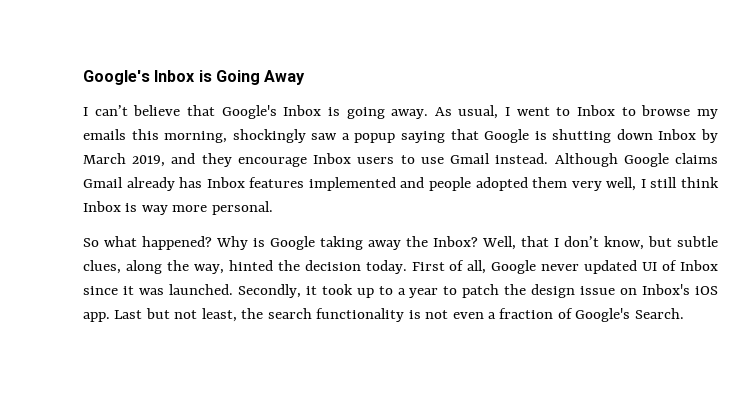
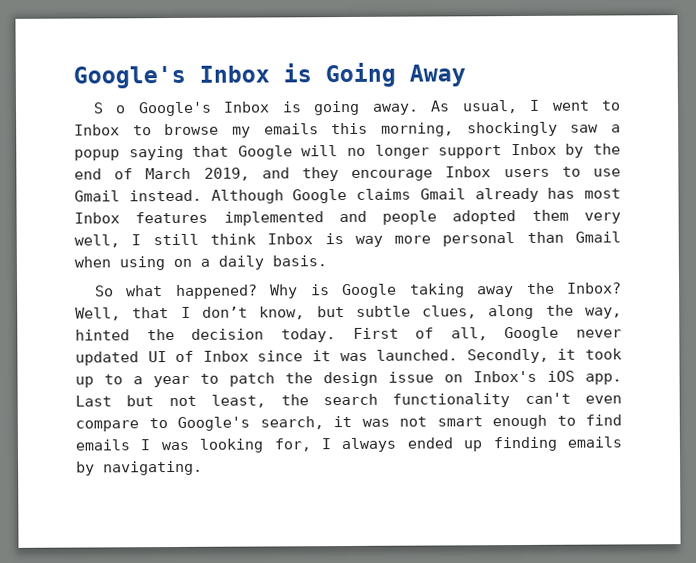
[83,105,215,116] I can’t believe that -> [92,102,127,114] S o
[534,129,718,143] is shutting down Inbox by -> [301,143,622,159] [74,168,134,180] will no longer support Inbox by the end of
(203, 182) none -> [584,188,621,199] most
[211,201,273,215] personal. -> [442,231,621,247] [74,255,327,271] personal than Gmail when using on a daily basis.
[408,308,684,322] is not even a fraction of Google's Search. -> [524,392,622,404] [75,414,622,432] [75,436,622,453] [76,460,203,476] can't even compare to Google's search, it was not smart enough to find emails I was looking for, I always ended up finding emails by navigating.

